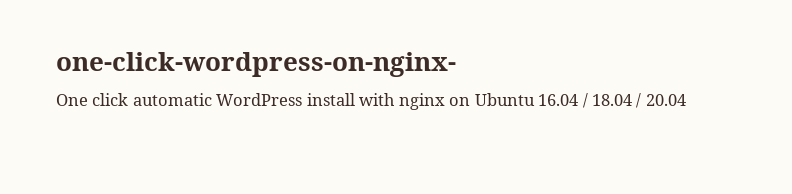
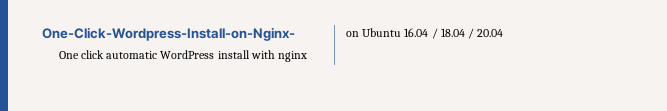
[56,52,456,77] one-click-wordpress-on-nginx- -> [42,27,295,41] One-Click-Wordpress-Install-on-Nginx-

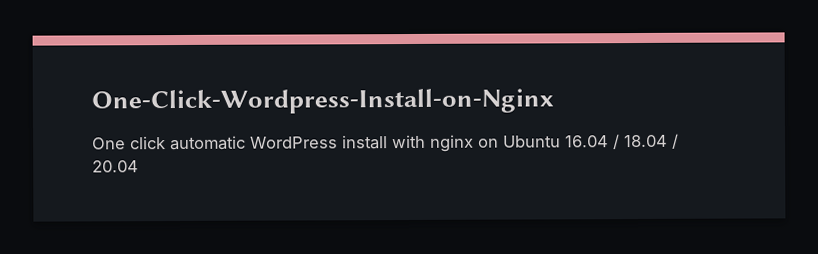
[42,27,295,41] One-Click-Wordpress-Install-on-Nginx- -> [91,88,554,115] One-Click-Wordpress-Install-on-Nginx

